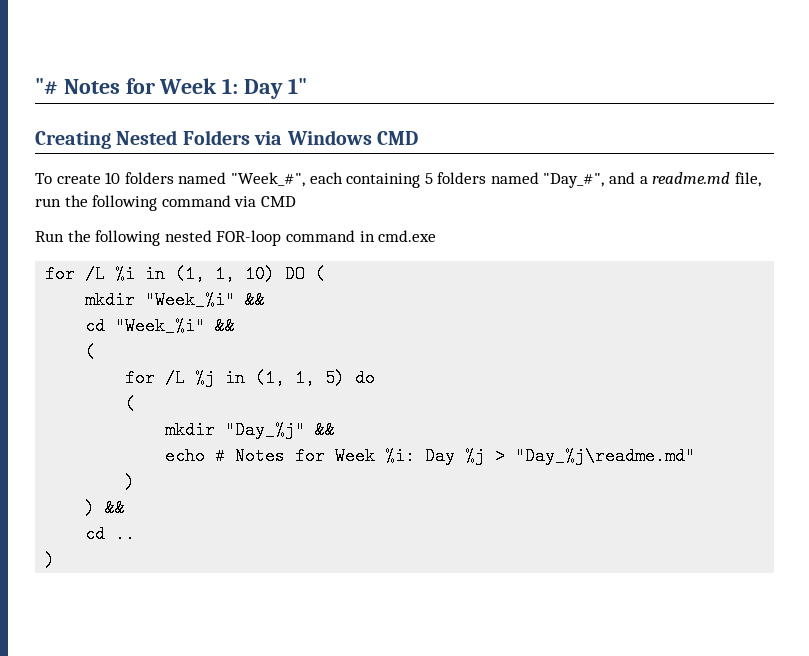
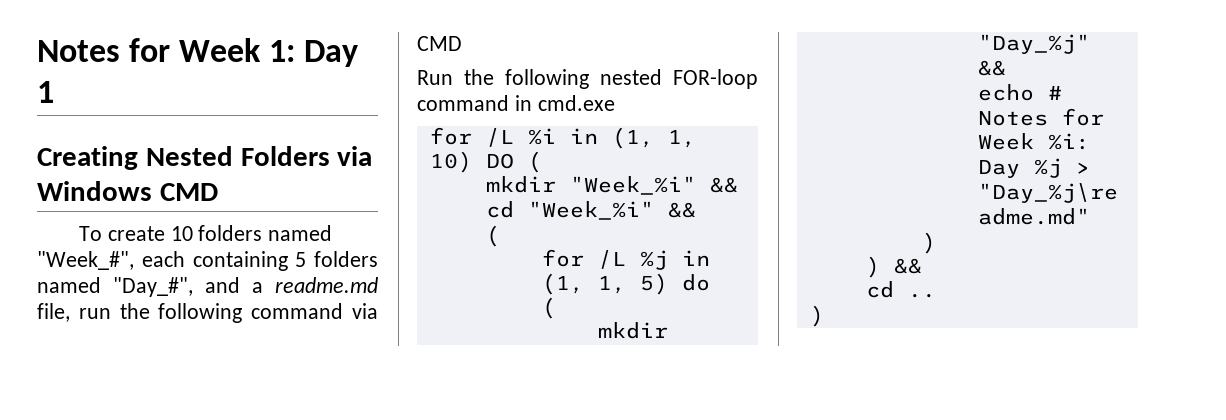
[35,78,58,95] "# -> (37, 51) none
[287,78,307,94] 1" -> [37,81,54,103] 1

